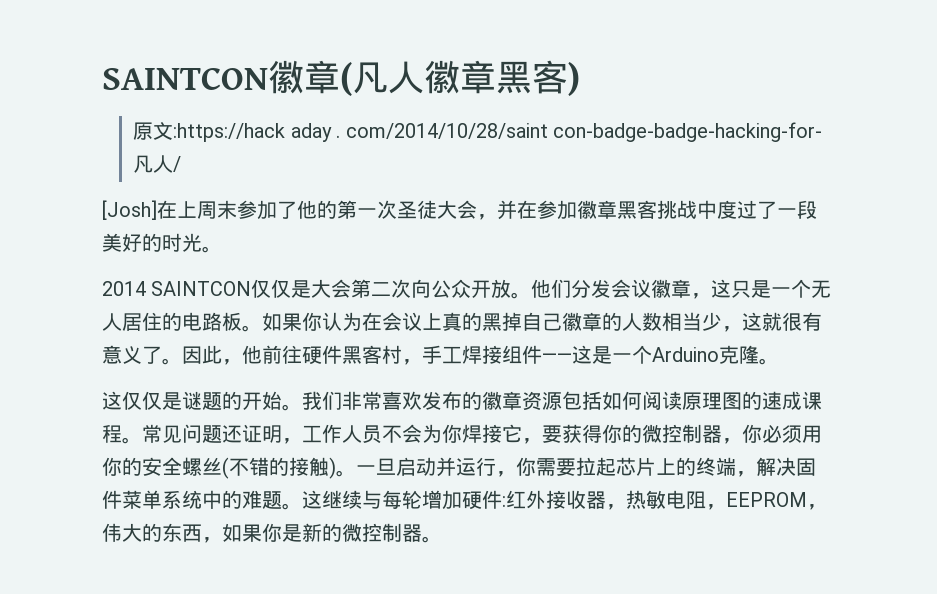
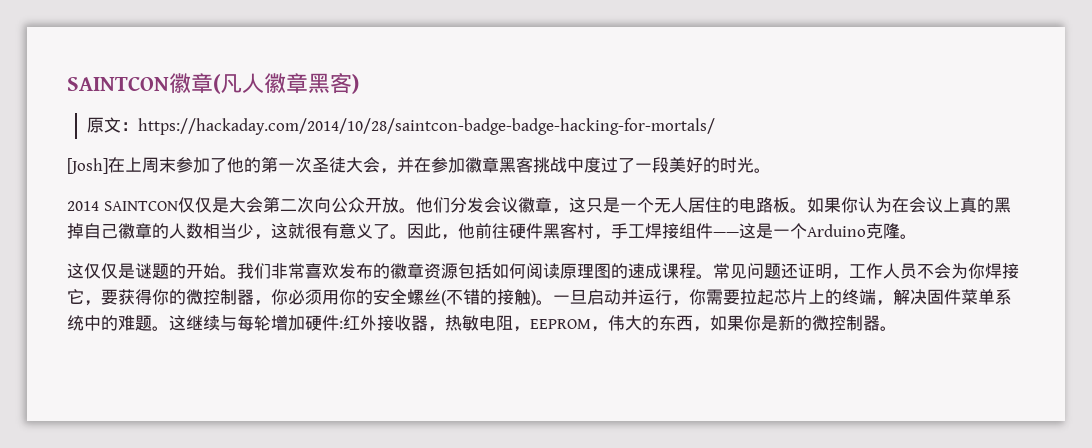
[173,122,823,142] [133,155,182,173] :https://hack aday . com/2014/10/28/saint con-badge-badge-hacking-for-凡人/ -> [120,118,715,135] ：https://hackaday.com/2014/10/28/saintcon-badge-badge-hacking-for-mortals/

